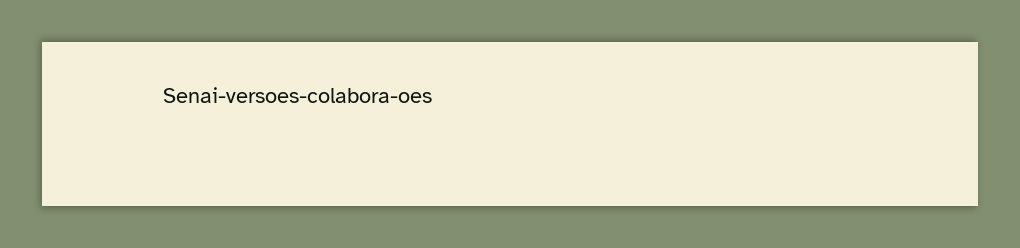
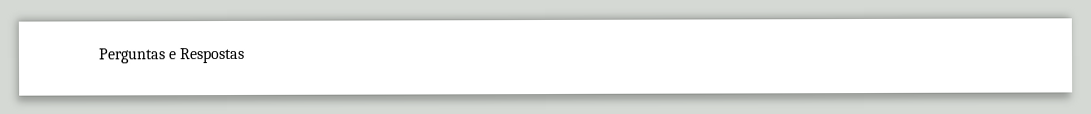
[163,87,432,103] Senai-versoes-colabora-oes -> [98,47,246,64] Perguntas e Respostas

